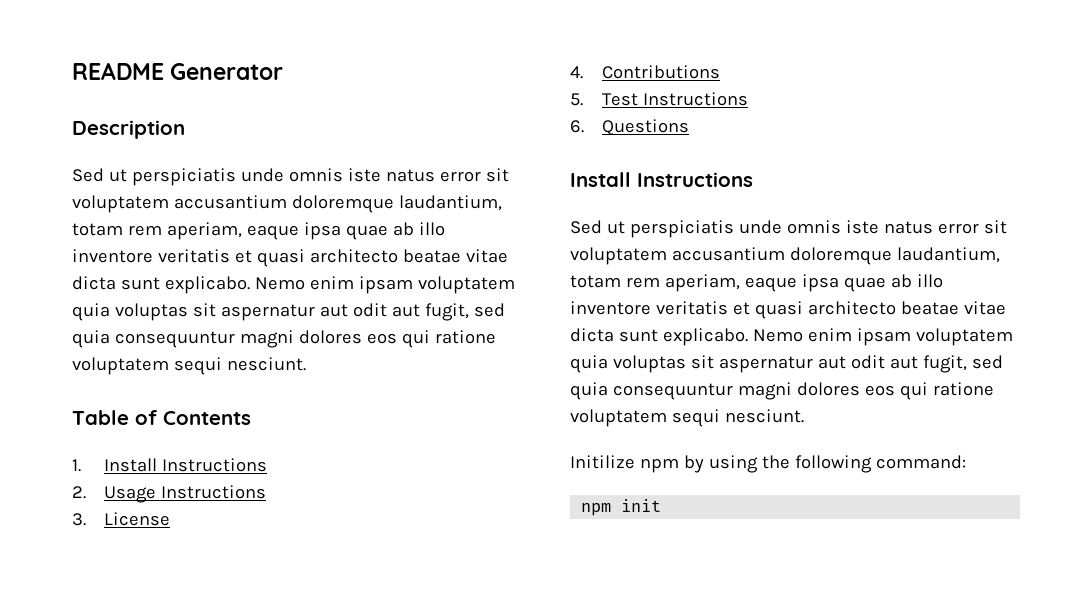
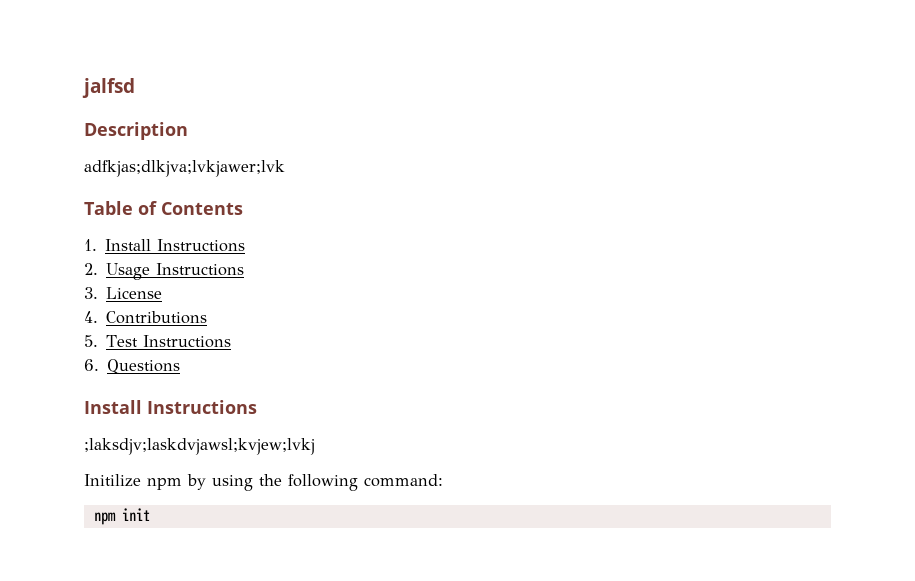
[72,62,284,80] README Generator -> [82,78,135,98] jalfsd
[72,168,509,186] [72,195,502,213] [72,222,445,240] [72,249,508,267] [72,276,515,294] [72,303,505,321] [72,330,496,348] [72,357,306,375] Sed ut perspiciatis unde omnis iste natus error sit voluptatem accusantium doloremque laudantium, totam rem aperiam, eaque ipsa quae ab illo inventore veritatis et quasi architecto beatae vitae dicta sunt explicabo. Nemo enim ipsam voluptatem quia voluptas sit aspernatur aut odit aut fugit, sed quia consequuntur magni dolores eos qui ratione voluptatem sequi nesciunt. -> [84,160,285,177] adfkjas;dlkjva;lvkjawer;lvk
[570,220,1007,238] [570,247,1000,265] [570,274,943,292] [570,301,1006,319] [570,328,1013,346] [570,355,1003,373] [570,382,994,400] [570,409,804,427] Sed ut perspiciatis unde omnis iste natus error sit voluptatem accusantium doloremque laudantium, totam rem aperiam, eaque ipsa quae ab illo inventore veritatis et quasi architecto beatae vitae dicta sunt explicabo. Nemo enim ipsam voluptatem quia voluptas sit aspernatur aut odit aut fugit, sed quia consequuntur magni dolores eos qui ratione voluptatem sequi nesciunt. -> [84,438,315,455] ;laksdjv;laskdvjawsl;kvjew;lvkj

